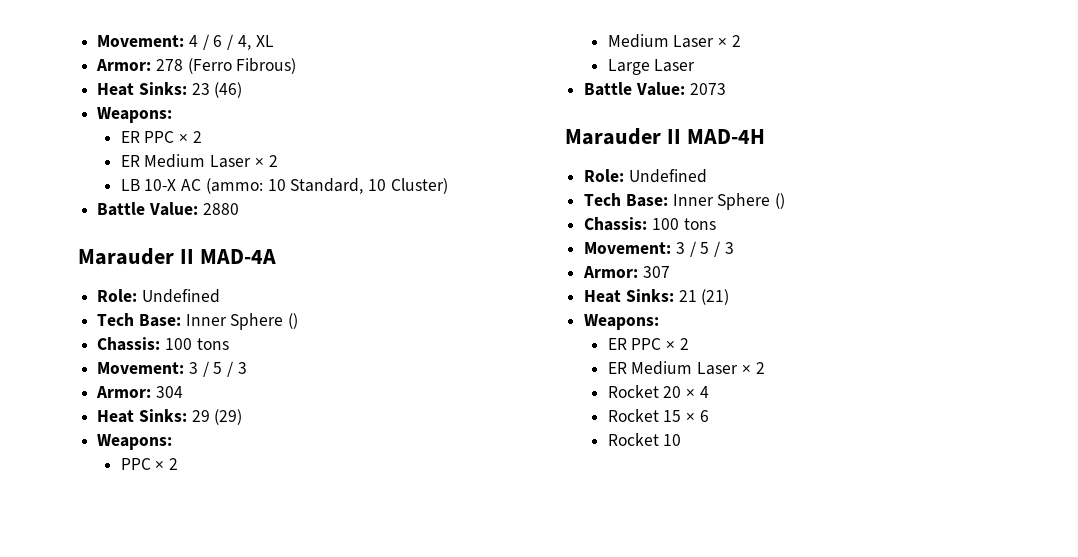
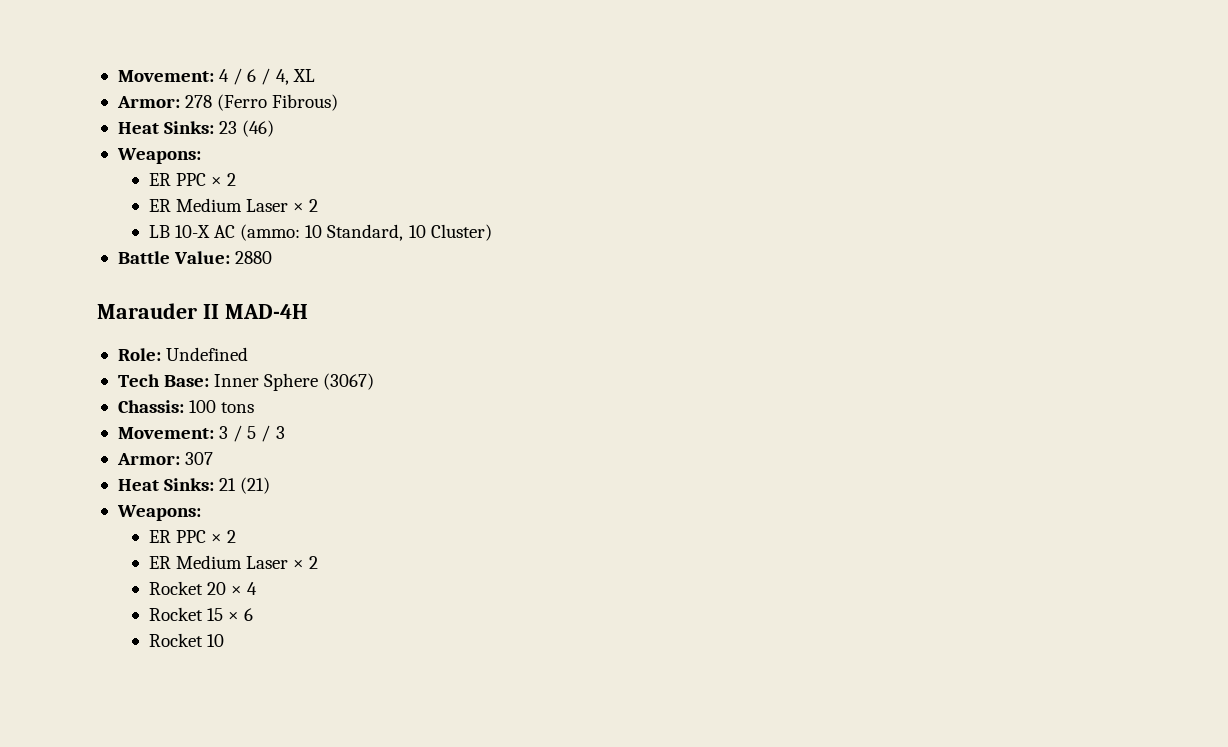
[78,248,276,265] [97,289,220,303] [97,313,299,330] [97,337,229,351] [97,361,247,377] [96,386,183,398] [97,409,243,425] [97,434,173,450] [120,458,179,470] [607,34,741,48] [607,59,696,75] [584,82,726,96] // Marauder II MAD-4A // Role: Undefined // Tech Base: Inner Sphere () // Chassis: 100 tons // Movement: 3 / 5 / 3 // Armor: 304 // Heat Sinks: 29 (29) // Weapons: // PPC × 2 // Medium Laser × 2 // Large Laser // Battle Value: 2073 -> (273, 257) none
[775,193,786,209] () -> [323,373,375,390] (3067)

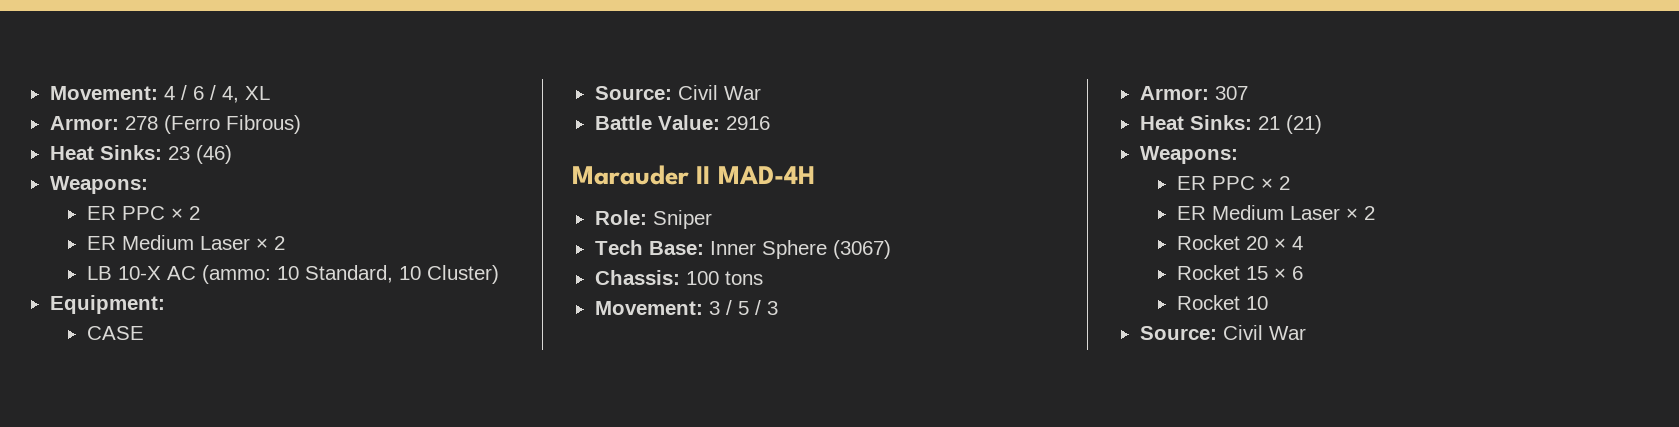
(492, 232) none -> [49,295,165,314] [86,326,144,340] [594,85,761,100] // Equipment: // CASE // Source: Civil War
[235,251,273,264] 2880 -> [725,116,770,130] 2916
[166,347,249,361] Undefined -> [652,210,712,229] Sniper
(224, 640) none -> [1139,325,1306,340] // Source: Civil War

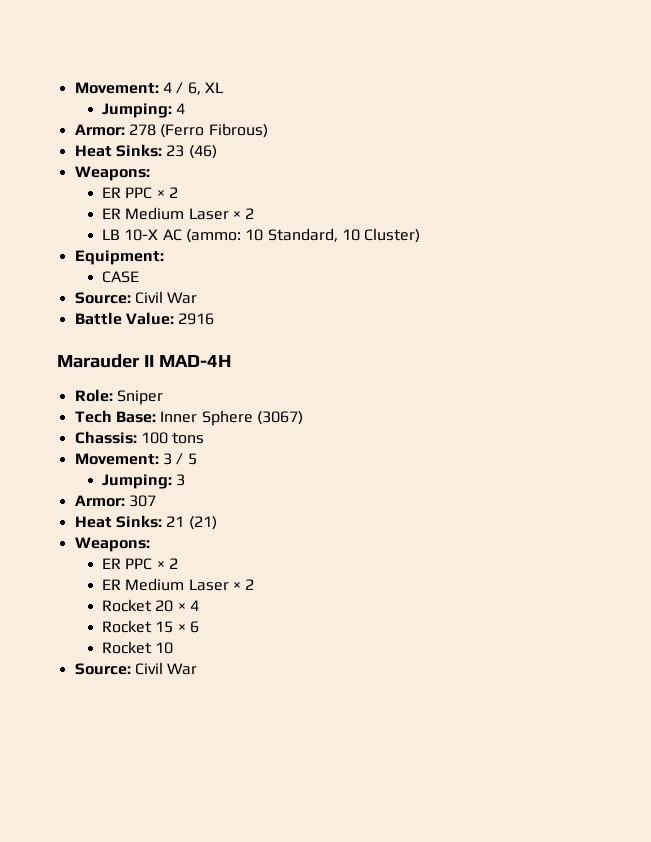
[192,85,239,103] 6 / 4, -> [187,82,201,95] 6,
(270, 93) none -> [102,103,186,118] // Jumping: 4
[754,300,761,315] / -> [102,474,173,489] // Jumping:

